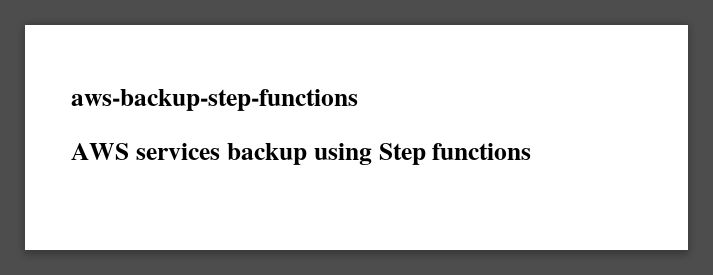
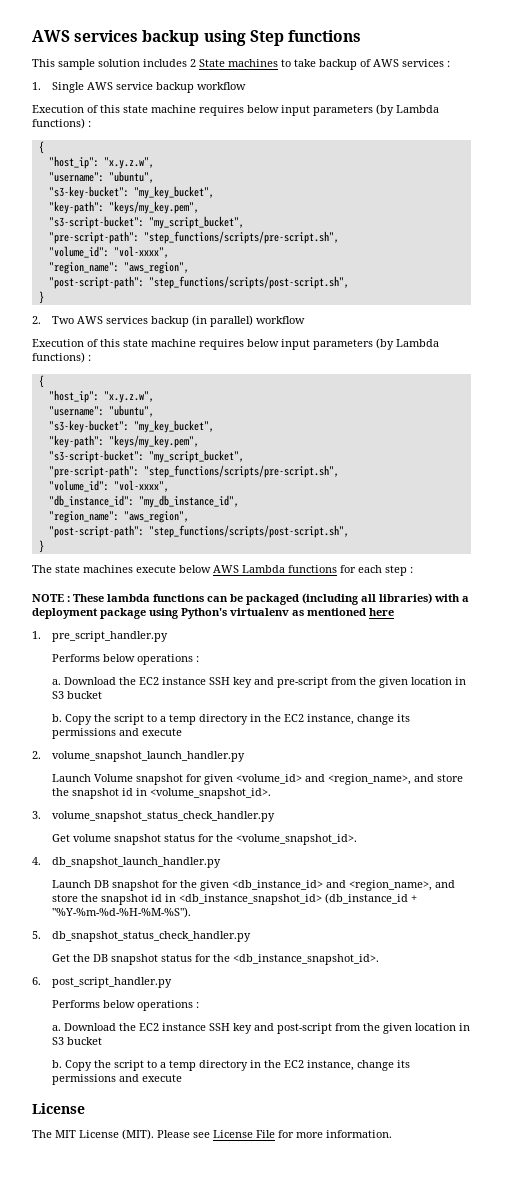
[71,89,358,111] aws-backup-step-functions // -> (32, 36) none
(532, 151) none -> [32,59,450,70] [32,82,246,93] [32,104,439,116] [32,118,91,129] [38,141,44,154] [48,156,154,169] [48,171,154,183] [48,186,214,199] [48,201,199,214] [48,216,244,229] [48,231,339,244] [48,246,169,258] [48,262,189,274] [48,276,349,289] [38,291,44,304] [32,315,305,327] [32,338,439,350] [32,352,91,363] [38,375,44,388] [48,390,154,403] [48,405,154,417] [48,420,214,433] [48,435,199,448] [48,450,244,463] [48,465,339,478] [48,480,169,492] [48,495,239,508] [48,511,189,523] [48,525,349,538] [38,540,44,553] [32,565,413,576] [32,593,469,605] [32,608,394,619] [32,631,168,642] [51,654,199,665] [51,677,466,688] [51,691,102,699] [51,714,410,725] [51,728,182,739] [32,751,245,762] [51,774,463,785] [51,788,271,799] [32,811,275,822] [51,834,357,845] [32,857,221,868] [51,880,455,891] [51,893,417,905] [51,907,191,918] [32,931,251,942] [51,954,379,965] [32,977,172,988] [51,1000,199,1011] [51,1023,470,1034] [51,1037,102,1045] [51,1060,410,1071] [51,1074,182,1085] [32,1103,85,1114] [32,1129,392,1140] // This sample solution includes 2 State machines to take backup of AWS services : // 1. Single AWS service backup workflow // Execution of this state machine requires below input parameters (by Lambda functions) : // { // "host_ip": "x.y.z.w", // "username": "ubuntu", // "s3-key-bucket": "my_key_bucket", // "key-path": "keys/my_key.pem", // "s3-script-bucket": "my_script_bucket", // "pre-script-path": "step_functions/scripts/pre-script.sh", // "volume_id": "vol-xxxx", // "region_name": "aws_region", // "post-script-path": "step_functions/scripts/post-script.sh", // } // 2. Two AWS services backup (in parallel) workflow // Execution of this state machine requires below input parameters (by Lambda functions) : // { // "host_ip": "x.y.z.w", // "username": "ubuntu", // "s3-key-bucket": "my_key_bucket", // "key-path": "keys/my_key.pem", // "s3-script-bucket": "my_script_bucket", // "pre-script-path": "step_functions/scripts/pre-script.sh", // "volume_id": "vol-xxxx", // "db_instance_id": "my_db_instance_id", // "region_name": "aws_region", // "post-script-path": "step_functions/scripts/post-script.sh", // } // The state machines execute below AWS Lambda functions for each step : // NOTE : These lambda functions can be packaged (including all libraries) with a deployment package using Python's virtualenv as mentioned here // 1. pre_script_handler.py // Performs below operations : // a. Download the EC2 instance SSH key and pre-script from the given location in S3 bucket // b. Copy the script to a temp directory in the EC2 instance, change its permissions and execute // 2. volume_snapshot_launch_handler.py // Launch Volume snapshot for given <volume_id> and <region_name>, and store the snapshot id in <volume_snapshot_id>. // 3. volume_snapshot_status_check_handler.py // Get volume snapshot status for the <volume_snapshot_id>. // 4. db_snapshot_launch_handler.py // Launch DB snapshot for the given <db_instance_id> and <region_name>, and store the snapshot id in <db_instance_snapshot_id> (db_instance_id + "%Y-%m-%d-%H-%M-%S"). // 5. db_snapshot_status_check_handler.py // Get the DB snapshot status for the <db_instance_snapshot_id>. // 6. post_script_handler.py // Performs below operations : // a. Download the EC2 instance SSH key and post-script from the given location in S3 bucket // b. Copy the script to a temp directory in the EC2 instance, change its permissions and execute // License // The MIT License (MIT). Please see License File for more information.

